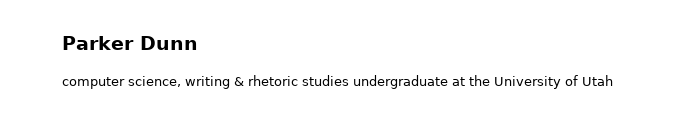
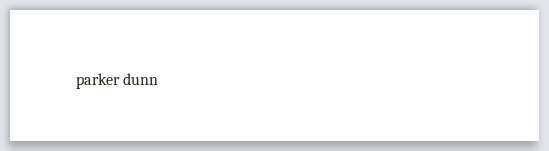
[62,36,198,50] [62,75,613,89] Parker Dunn // computer science, writing & rhetoric studies undergraduate at the University of Utah -> [76,73,159,89] parker dunn

